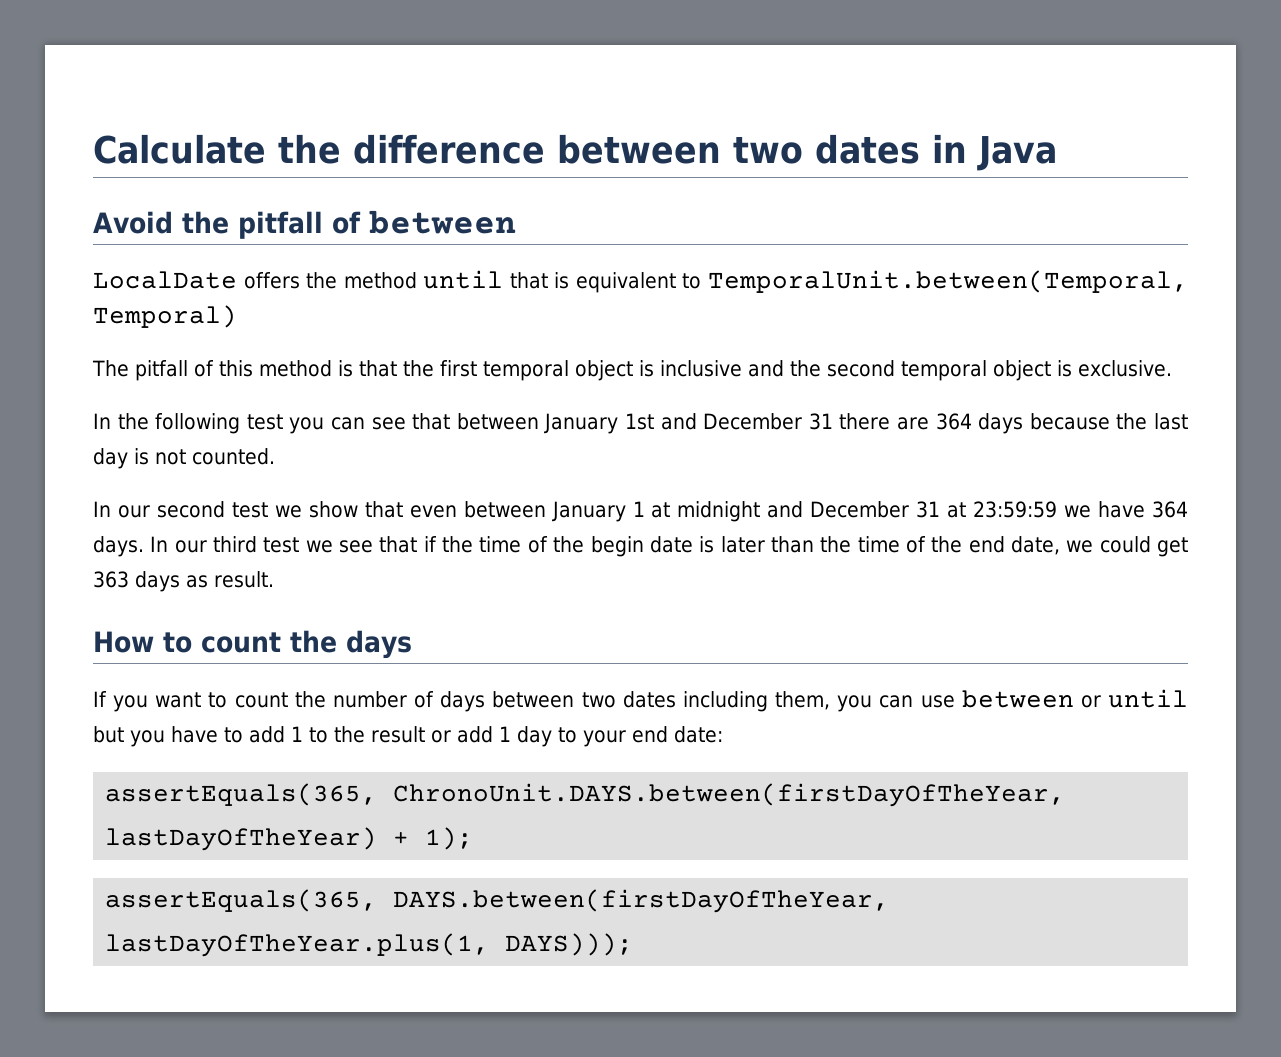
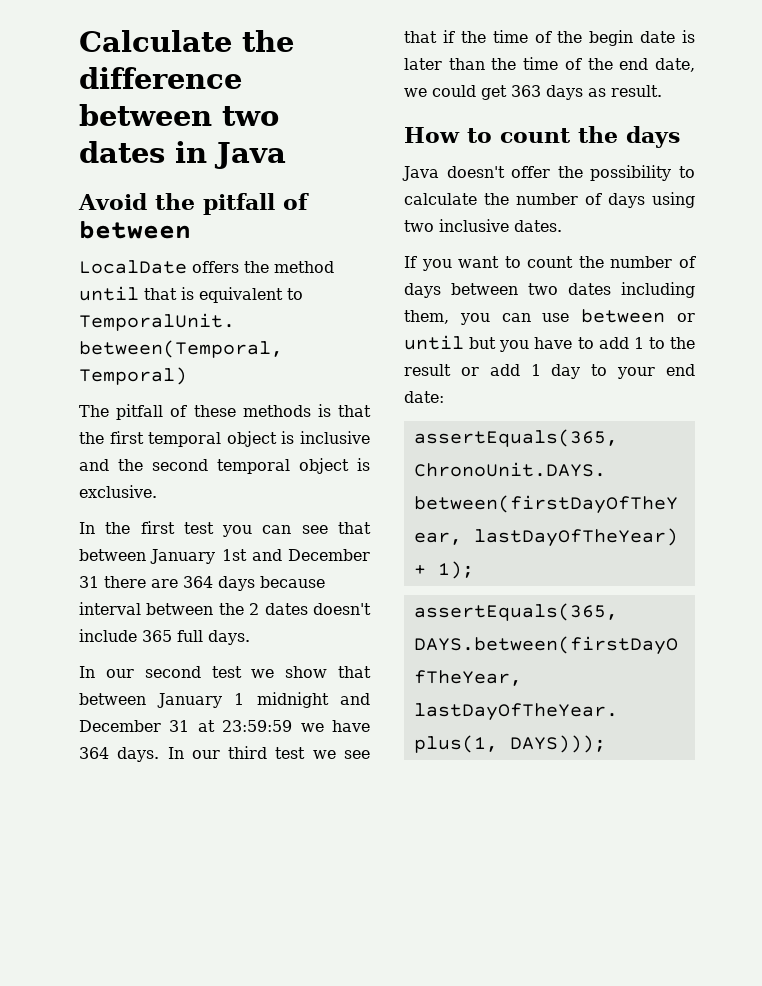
[219,360,332,377] this method -> [193,405,311,417] these methods
[155,413,241,434] following -> [140,521,175,534] first
[1116,413,1189,430] [93,448,275,469] the last day is not counted. -> [79,602,371,615] [79,629,250,645] interval between the 2 dates doesn't include 365 full days.
[409,505,457,518] even -> (371, 672) none
[651,502,671,518] at -> (244, 699) none
(412, 644) none -> [402,165,695,181] [404,192,695,208] [404,219,562,232] // Java doesn't offer the possibility to calculate the number of days using two inclusive dates.

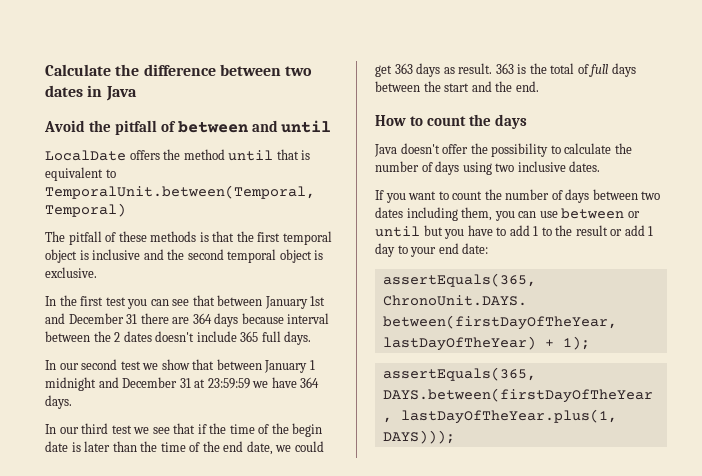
(191, 230) none -> [251,120,332,133] and until
(160, 754) none -> (72, 402) //
(662, 91) none -> [495,63,636,77] [375,81,539,92] 363 is the total of full days between the start and the end.

